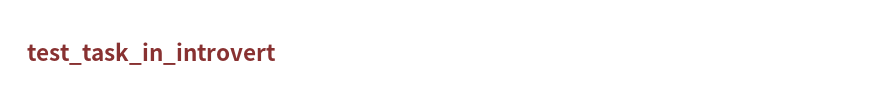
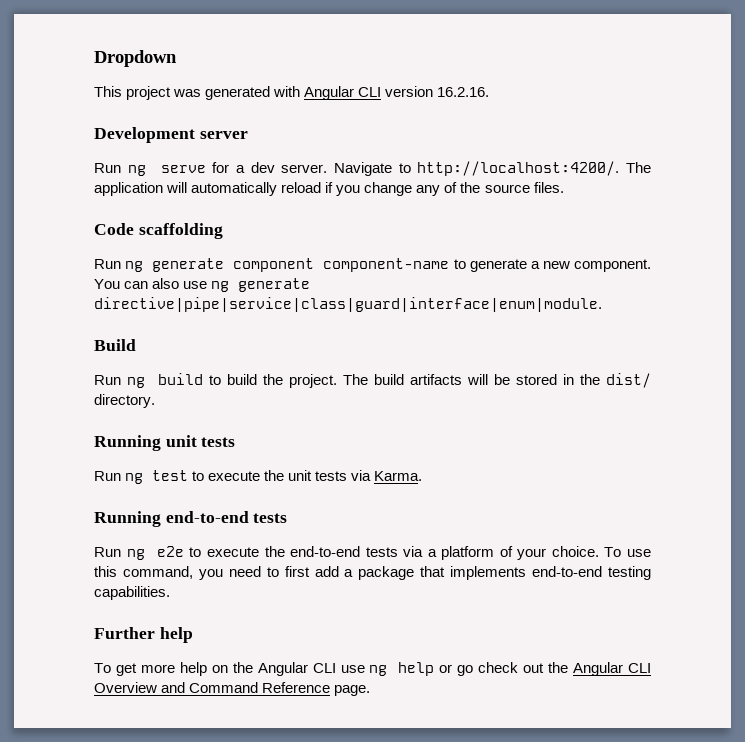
[27,42,276,65] test_task_in_introvert -> [94,50,177,67] [94,86,490,100] [94,127,248,143] [94,161,651,176] [94,182,564,196] [94,223,223,239] [94,258,651,272] [94,278,311,292] [94,297,602,312] [94,339,136,351] [94,373,651,388] [94,394,155,408] [94,435,236,451] [94,470,423,484] [94,511,288,527] [94,546,651,560] [94,566,651,580] [94,586,170,600] [94,627,193,643] [94,662,651,676] [94,682,371,696] Dropdown // This project was generated with Angular CLI version 16.2.16. // Development server // Run ng serve for a dev server. Navigate to http://localhost:4200/. The application will automatically reload if you change any of the source files. // Code scaffolding // Run ng generate component component-name to generate a new component. You can also use ng generate directive|pipe|service|class|guard|interface|enum|module. // Build // Run ng build to build the project. The build artifacts will be stored in the dist/ directory. // Running unit tests // Run ng test to execute the unit tests via Karma. // Running end-to-end tests // Run ng e2e to execute the end-to-end tests via a platform of your choice. To use this command, you need to first add a package that implements end-to-end testing capabilities. // Further help // To get more help on the Angular CLI use ng help or go check out the Angular CLI Overview and Command Reference page.

